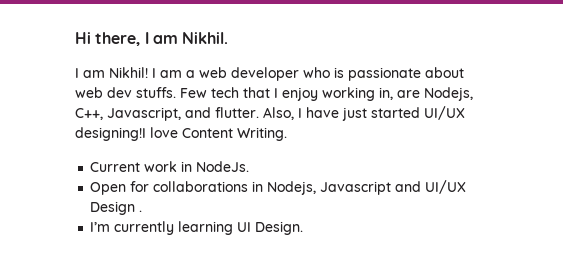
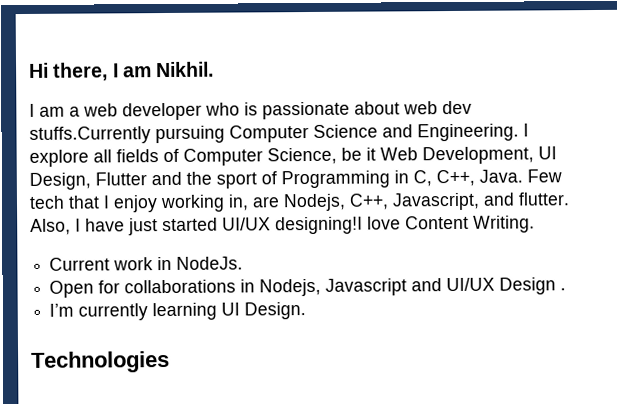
[109,67,182,78] Nikhil! I am -> (65, 111) none
[136,87,176,98] stuffs. -> [29,123,529,144] [29,146,557,167] [29,169,523,190] stuffs.Currently pursuing Computer Science and Engineering. I explore all fields of Computer Science, be it Web Development, UI Design, Flutter and the sport of Programming in C, C++, Java.
(304, 228) none -> [31,350,170,373] // Technologies

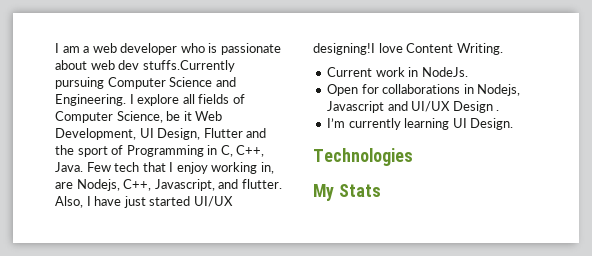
[29,61,215,81] Hi there, I am Nikhil. // -> (55, 48) none
(170, 361) none -> [313,184,381,201] // My Stats

